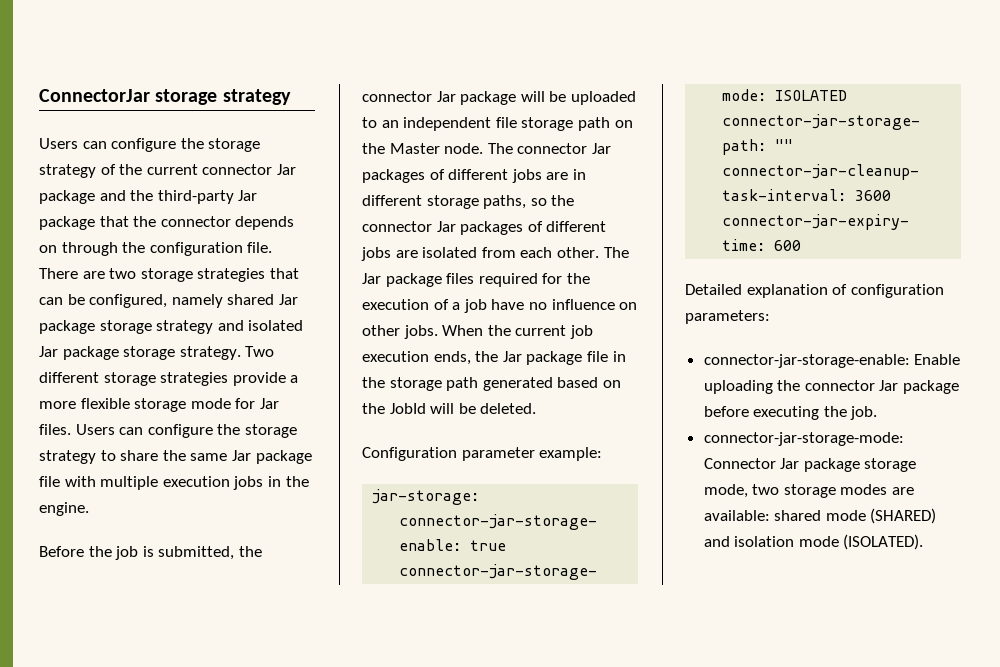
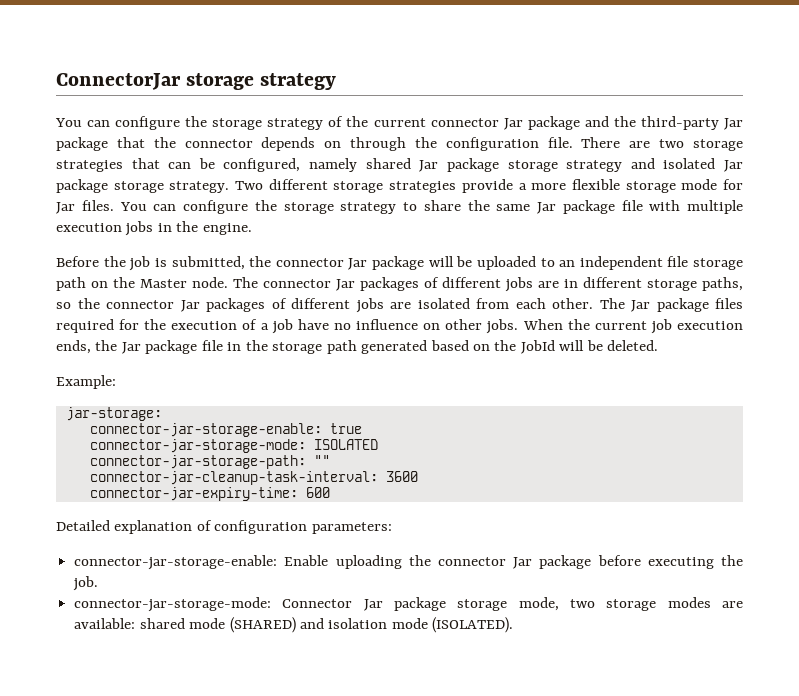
[39,138,78,149] Users -> [55,118,82,127] You
[75,424,115,435] Users -> [119,202,147,211] You
[362,447,603,461] Configuration parameter example: -> [56,375,116,389] Example:

